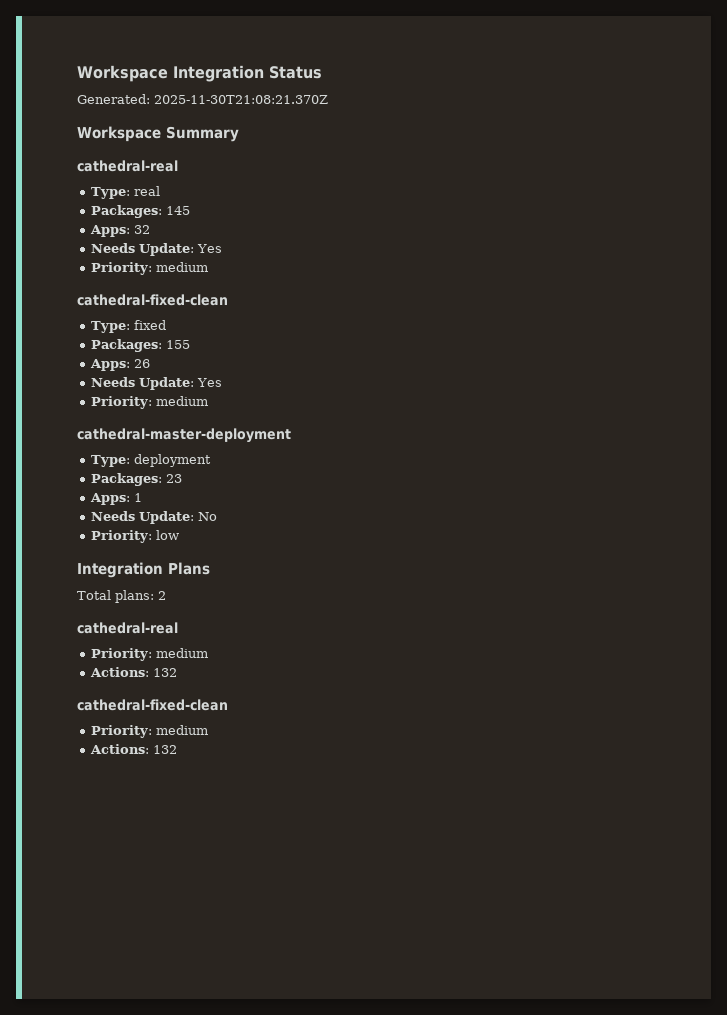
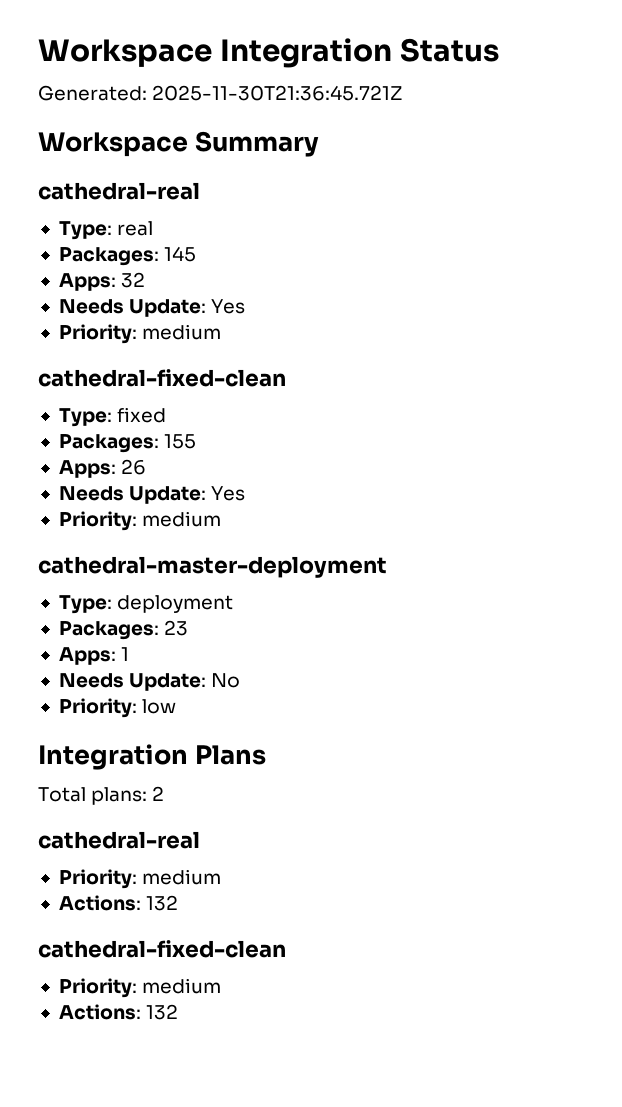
[154,95,328,104] 2025-11-30T21:08:21.370Z -> [152,85,403,101] 2025-11-30T21:36:45.721Z

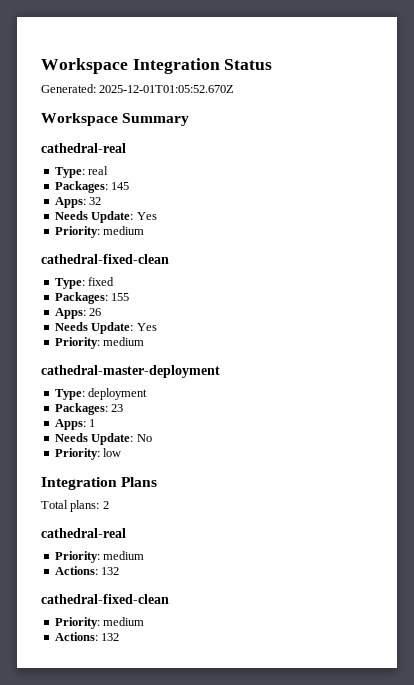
[152,85,403,101] 2025-11-30T21:36:45.721Z -> [99,85,235,93] 2025-12-01T01:05:52.670Z

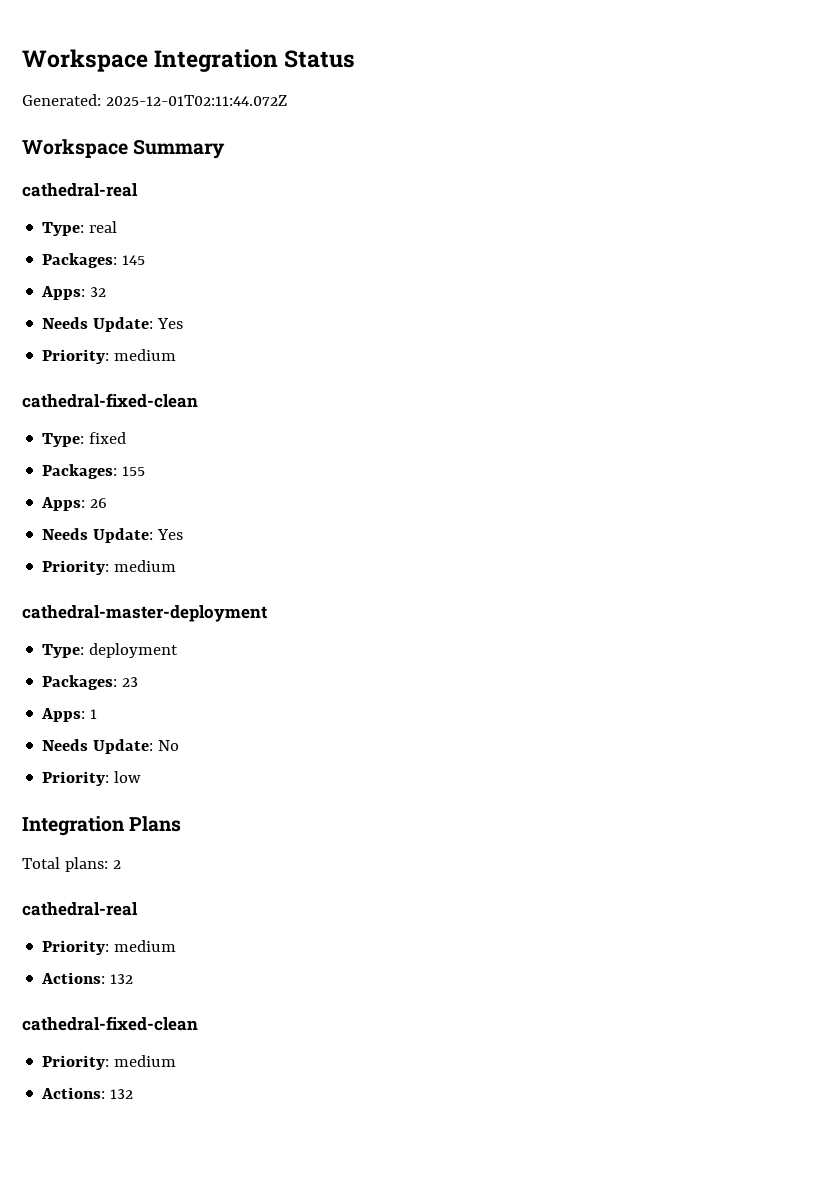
[99,85,235,93] 2025-12-01T01:05:52.670Z -> [105,95,287,106] 2025-12-01T02:11:44.072Z

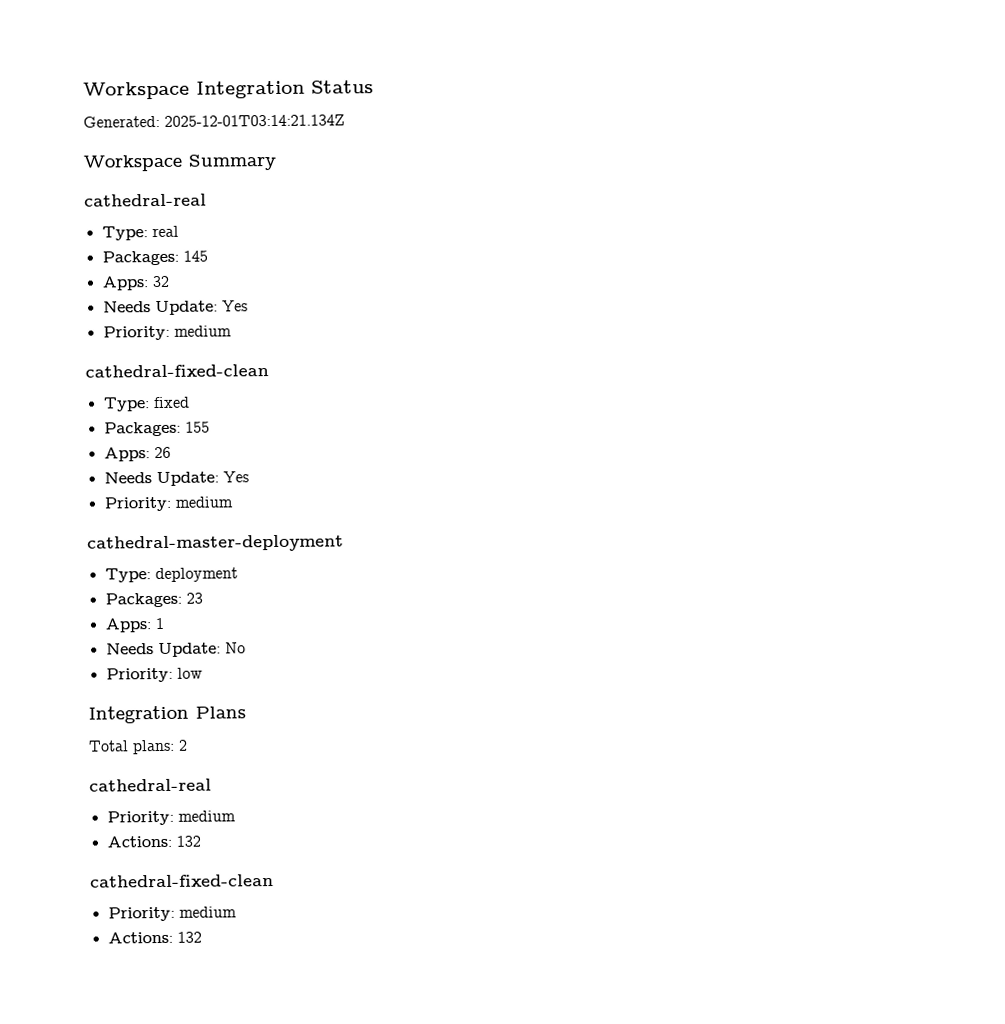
[105,95,287,106] 2025-12-01T02:11:44.072Z -> [164,114,345,127] 2025-12-01T03:14:21.134Z

